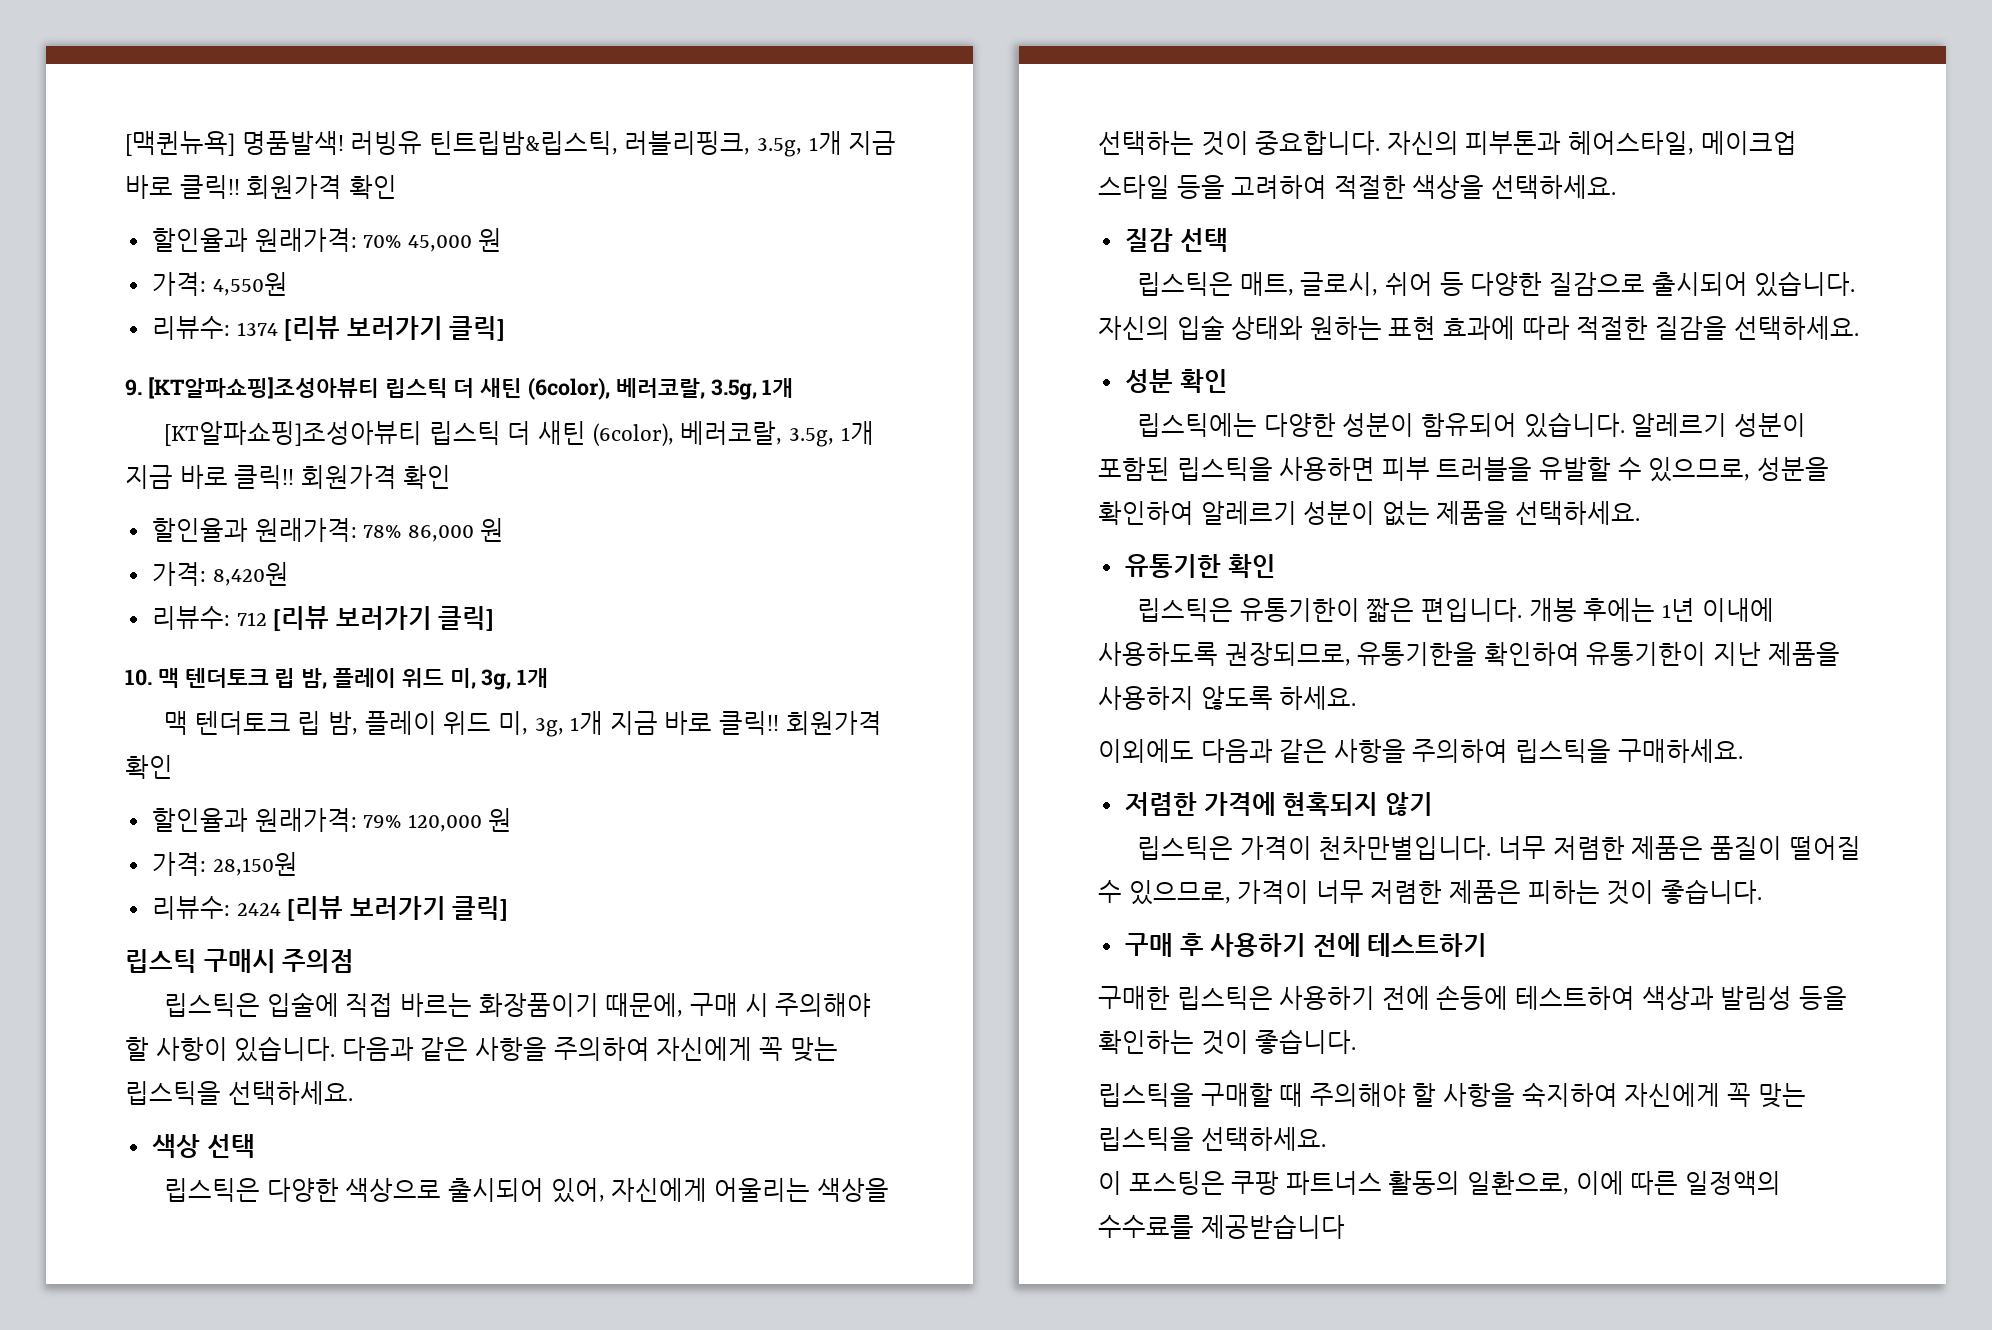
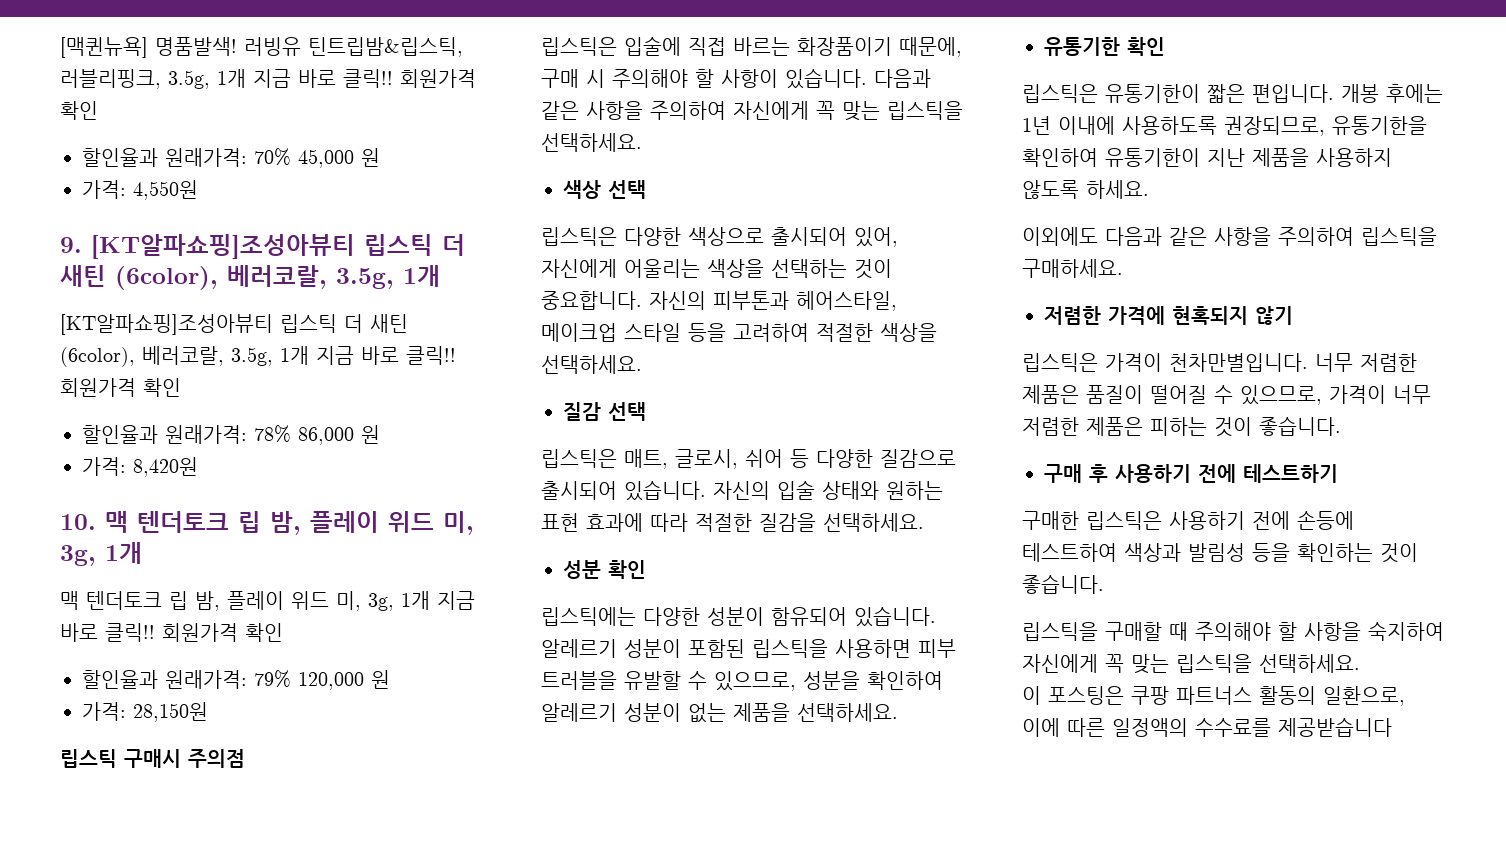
[151,316,506,341] // 리뷰수: 1374 [리뷰 보러가기 클릭] -> (198, 190) none
[151,606,495,631] // 리뷰수: 712 [리뷰 보러가기 클릭] -> (198, 467) none
[151,896,509,921] // 리뷰수: 2424 [리뷰 보러가기 클릭] -> (208, 712) none

